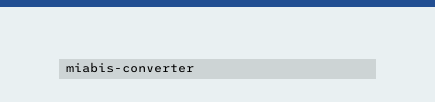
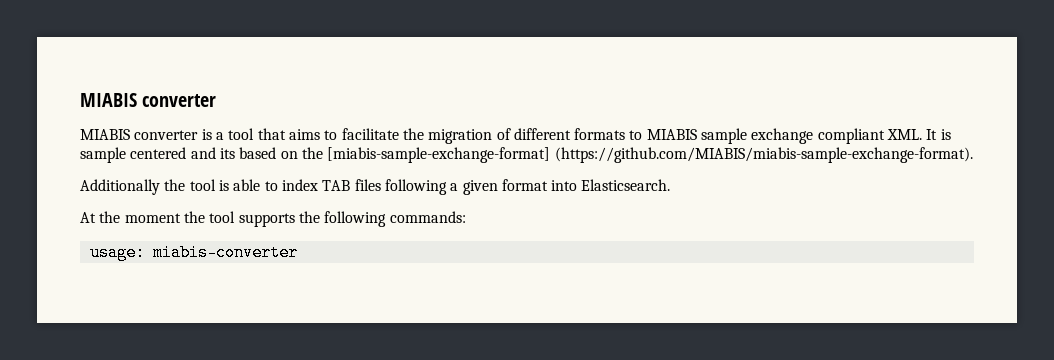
(66, 67) none -> [80,93,217,107] [80,128,951,144] [80,147,973,163] [80,179,671,195] [80,211,466,227] [89,244,145,261] MIABIS converter // MIABIS converter is a tool that aims to facilitate the migration of different formats to MIABIS sample exchange compliant XML. It is sample centered and its based on the [miabis-sample-exchange-format] (https://github.com/MIABIS/miabis-sample-exchange-format). // Additionally the tool is able to index TAB files following a given format into Elasticsearch. // At the moment the tool supports the following commands: // usage:

